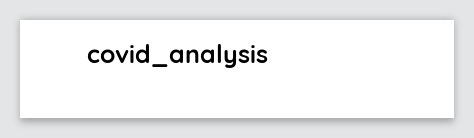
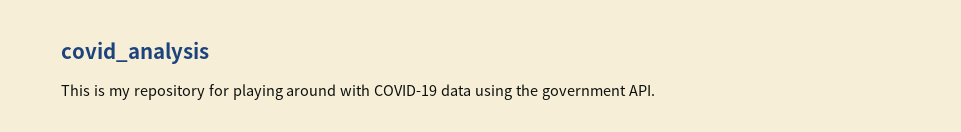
(268, 56) none -> [61,84,655,100] // This is my repository for playing around with COVID-19 data using the government API.

